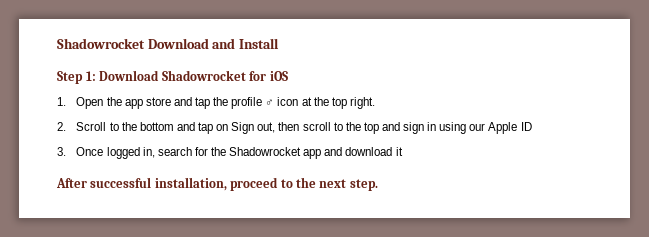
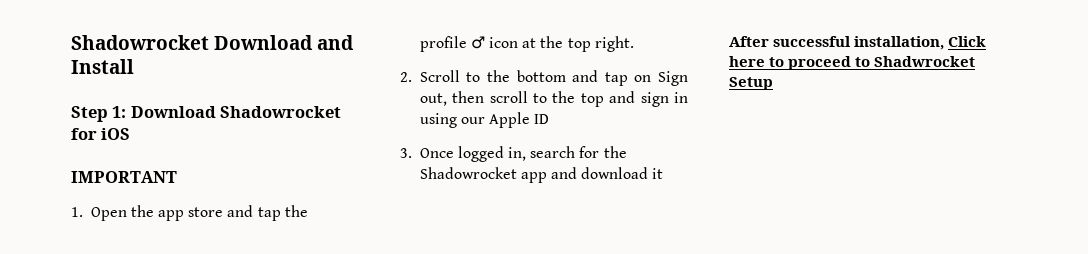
(288, 76) none -> [71,171,177,183] // IMPORTANT
[230,177,378,191] proceed to the next step. -> [948,36,987,47] [729,56,976,70] [729,77,773,90] Click here to proceed to Shadwrocket Setup

